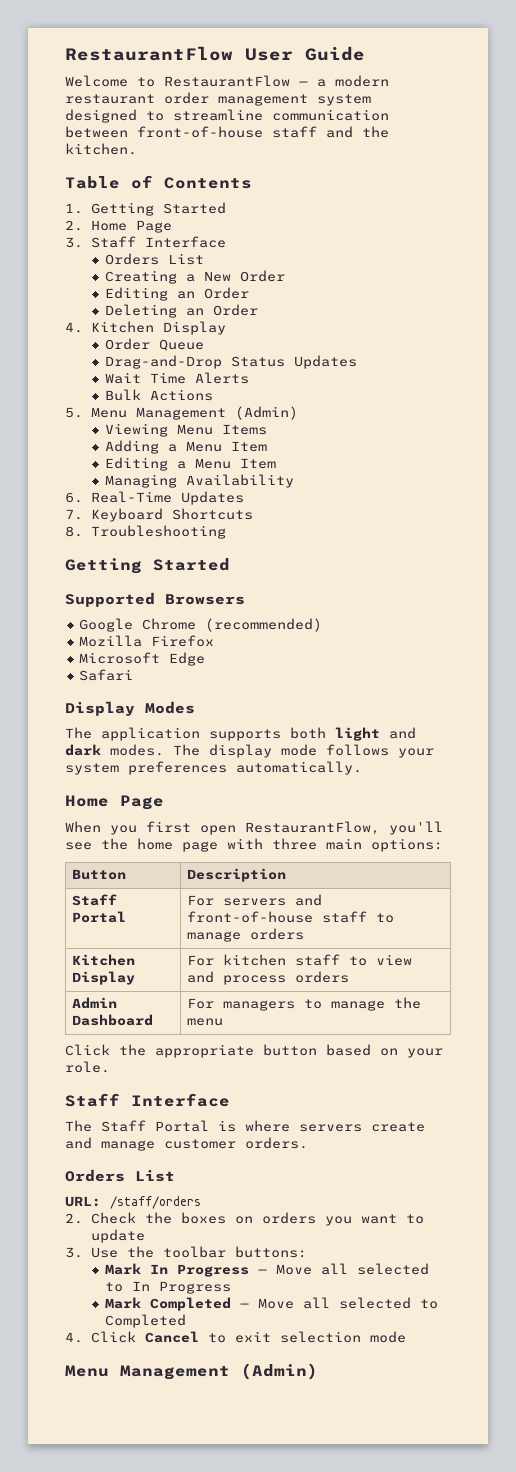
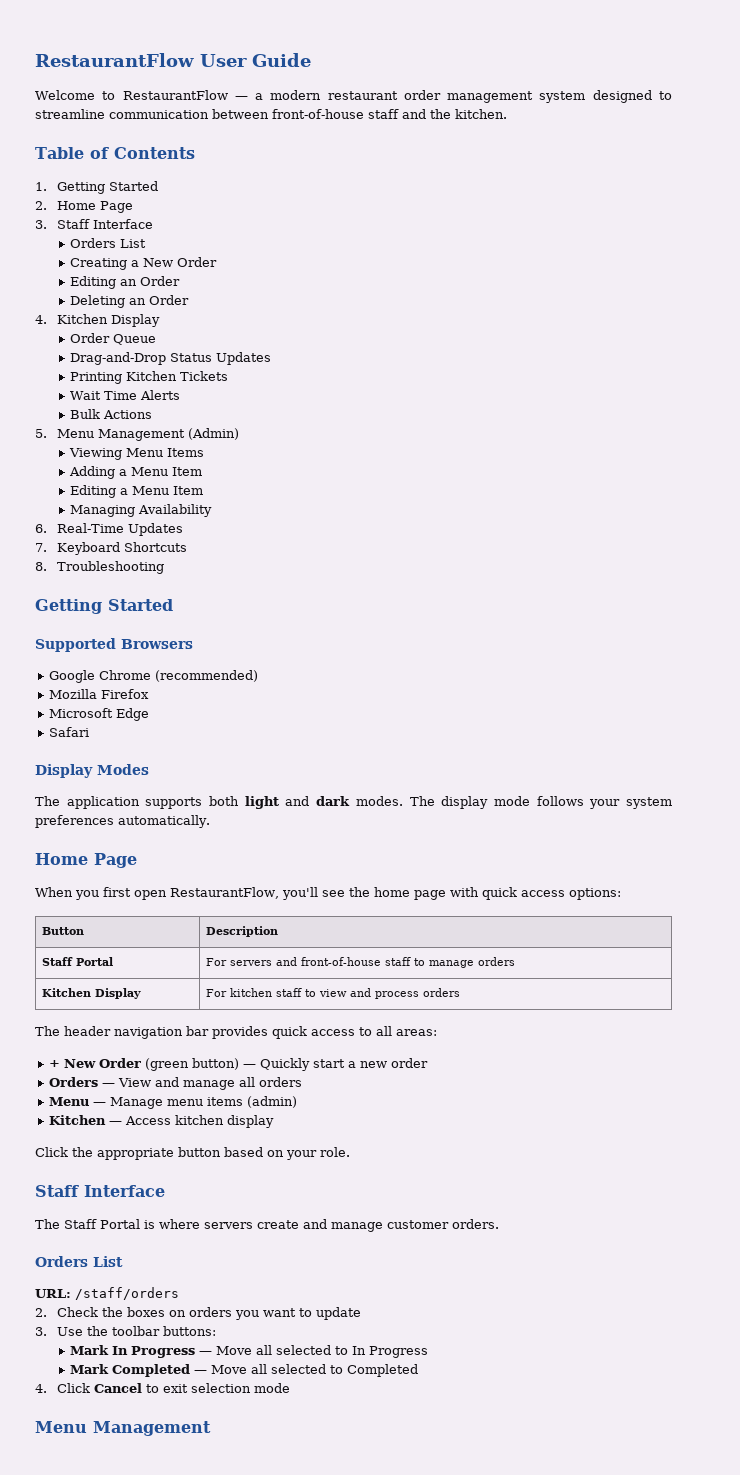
(357, 362) none -> [70,371,229,384] // Printing Kitchen Tickets
[272,838,362,850] three main -> [481,887,565,900] quick access
[71,997,117,1009] [71,1014,153,1026] [186,997,421,1011] [186,1018,223,1026] // Admin Dashboard | For managers to manage the menu -> [35,1026,437,1039] [48,1058,428,1071] [48,1077,302,1090] [48,1096,297,1109] [48,1115,274,1128] // The header navigation bar provides quick access to all areas: // + New Order (green button) — Quickly start a new order // Orders — View and manage all orders // Menu — Manage menu items (admin) // Kitchen — Access kitchen display
[241,1363,318,1380] (Admin) -> (211, 1428) none

